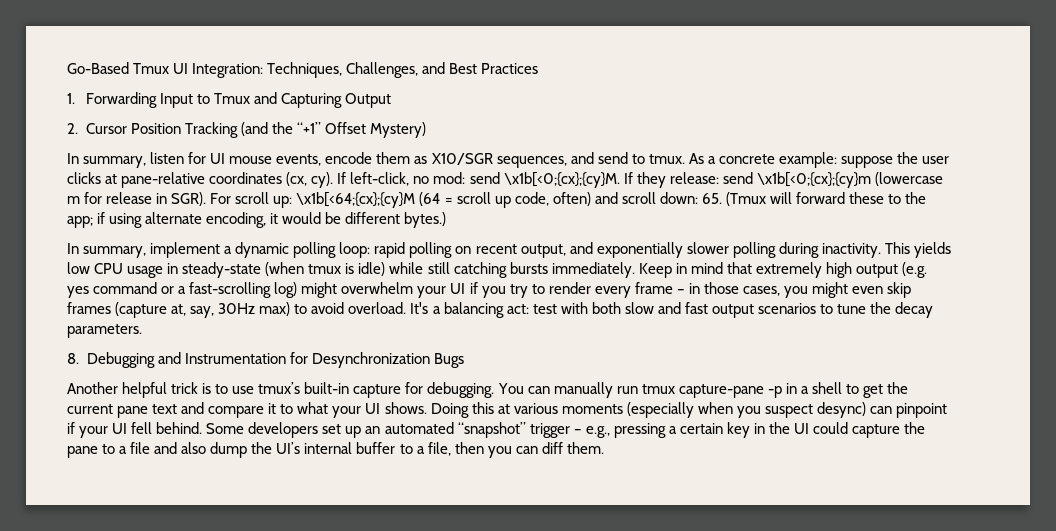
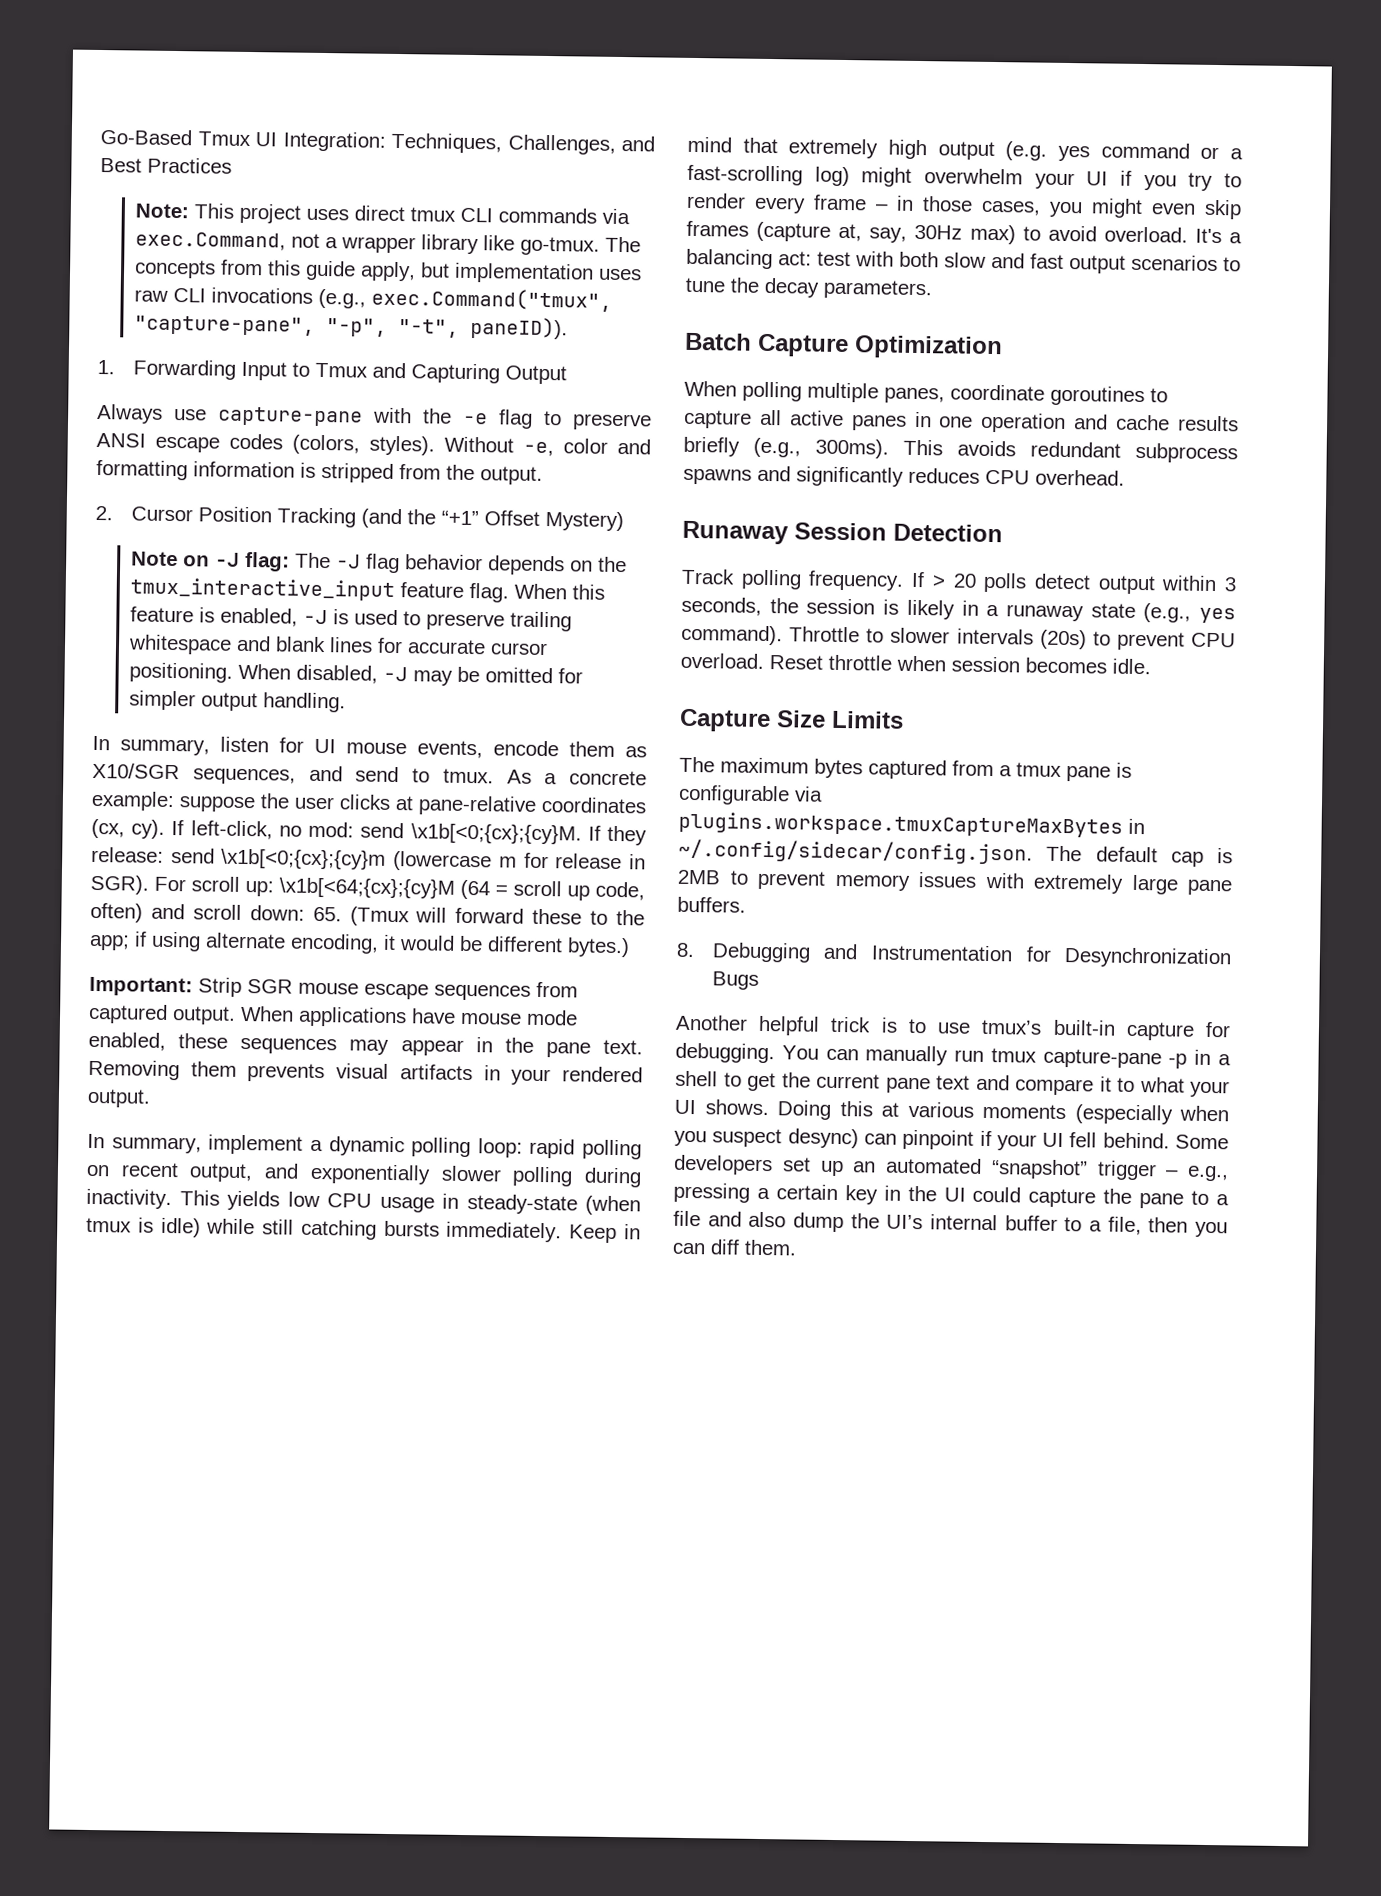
(539, 68) none -> [134,203,630,225] [134,231,641,256] [133,259,642,284] [133,287,612,312] [133,315,568,340] // Note: This project uses direct tmux CLI commands via exec.Command, not a wrapper library like go-tmux. The concepts from this guide apply, but implementation uses raw CLI invocations (e.g., exec.Command("tmux", "capture-pane", "-p", "-t", paneID)).
(391, 100) none -> [97,403,652,431] [96,432,651,457] [96,459,543,485] // Always use capture-pane with the -e flag to preserve ANSI escape codes (colors, styles). Without -e, color and formatting information is stripped from the output.
(427, 130) none -> [130,551,627,576] [129,577,605,603] [129,606,572,632] [127,634,548,656] [128,662,583,686] [128,690,346,713] // Note on -J flag: The -J flag behavior depends on the tmux_interactive_input feature flag. When this feature is enabled, -J is used to preserve trailing whitespace and blank lines for accurate cursor positioning. When disabled, -J may be omitted for simpler output handling.
(447, 220) none -> [89,976,578,1001] [88,1003,578,1028] [88,1031,643,1058] [88,1059,643,1086] [87,1088,151,1108] // Important: Strip SGR mouse escape sequences from captured output. When applications have mouse mode enabled, these sequences may appear in the pane text. Removing them prevents visual artifacts in your rendered output.
(142, 331) none -> [685,332,1003,360] [684,380,1168,407] [683,409,1239,433] [683,436,1238,464] [683,465,1125,487] [682,520,1003,545] [681,568,1237,595] [681,596,1236,624] [681,624,1236,651] [680,652,1151,675] [679,708,904,733] [679,756,1132,782] [678,784,823,806] [678,811,1145,838] [678,838,1233,867] [677,869,1232,896] [677,896,746,913] // Batch Capture Optimization // When polling multiple panes, coordinate goroutines to capture all active panes in one operation and cache results briefly (e.g., 300ms). This avoids redundant subprocess spawns and significantly reduces CPU overhead. // Runaway Session Detection // Track polling frequency. If > 20 polls detect output within 3 seconds, the session is likely in a runaway state (e.g., yes command). Throttle to slower intervals (20s) to prevent CPU overload. Reset throttle when session becomes idle. // Capture Size Limits // The maximum bytes captured from a tmux pane is configurable via plugins.workspace.tmuxCaptureMaxBytes in ~/.config/sidecar/config.json. The default cap is 2MB to prevent memory issues with extremely large pane buffers.

